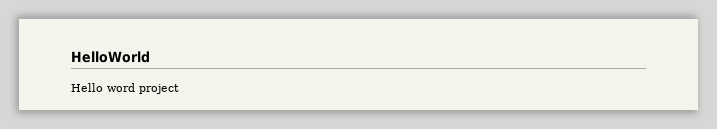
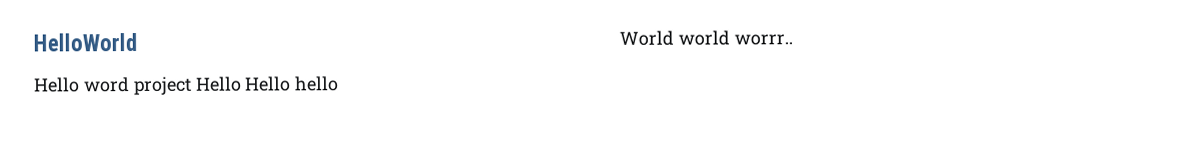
(179, 89) none -> [194,76,340,92] [619,30,793,46] Hello Hello hello // World world worrr..

